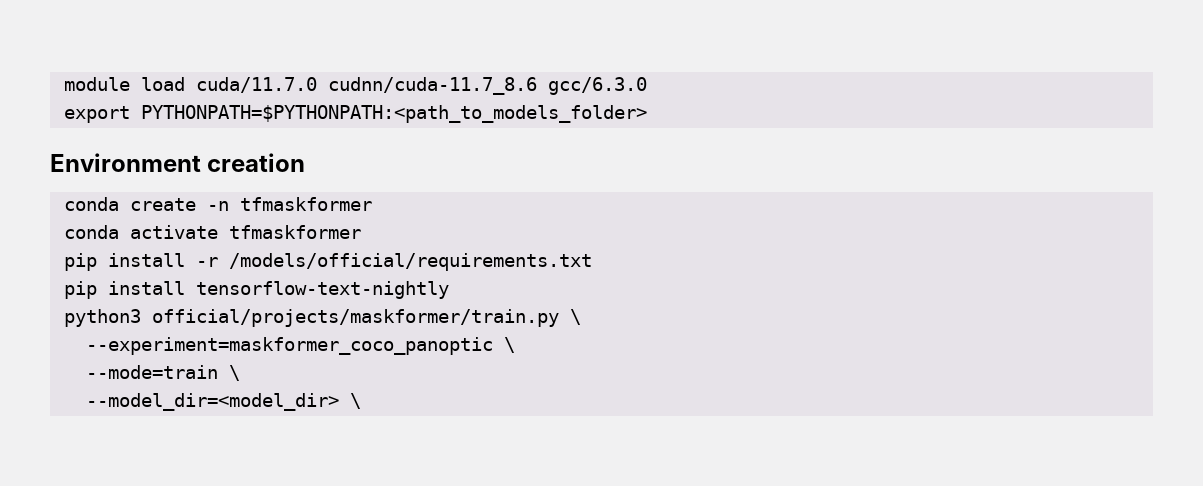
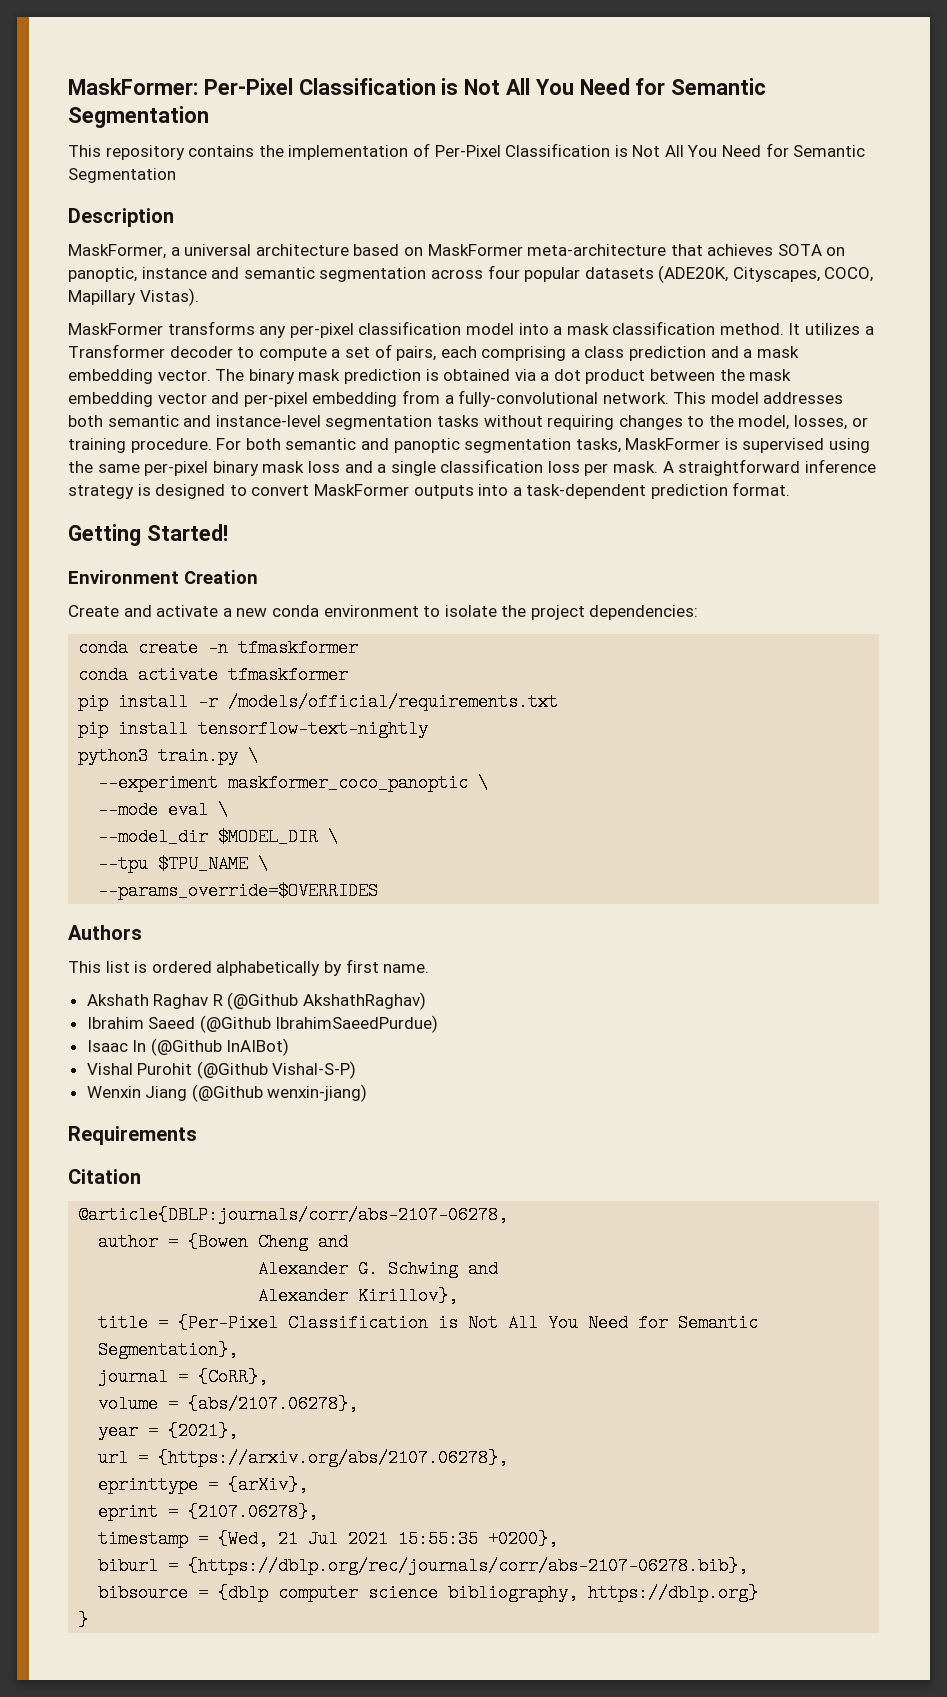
[63,77,647,95] [63,105,647,123] [50,153,306,172] module load cuda/11.7.0 cudnn/cuda-11.7_8.6 gcc/6.3.0 // export PYTHONPATH=$PYTHONPATH:<path_to_models_folder> // Environment creation -> [68,78,767,95] [68,106,209,128] [68,143,866,160] [68,168,176,183] [68,208,174,227] [68,244,846,259] [68,265,874,283] [68,288,199,306] [68,321,874,338] [68,344,799,361] [68,369,792,384] [68,390,844,407] [68,415,868,430] [68,438,871,453] [68,459,876,476] [68,482,791,499] [68,524,228,546] [68,570,258,584] [68,605,699,620] MaskFormer: Per-Pixel Classification is Not All You Need for Semantic Segmentation // This repository contains the implementation of Per-Pixel Classification is Not All You Need for Semantic Segmentation // Description // MaskFormer, a universal architecture based on MaskFormer meta-architecture that achieves SOTA on panoptic, instance and semantic segmentation across four popular datasets (ADE20K, Cityscapes, COCO, Mapillary Vistas). // MaskFormer transforms any per-pixel classification model into a mask classification method. It utilizes a Transformer decoder to compute a set of pairs, each comprising a class prediction and a mask embedding vector. The binary mask prediction is obtained via a dot product between the mask embedding vector and per-pixel embedding from a fully-convolutional network. This model addresses both semantic and instance-level segmentation tasks without requiring changes to the model, losses, or training procedure. For both semantic and panoptic segmentation tasks, MaskFormer is supervised using the same per-pixel binary mask loss and a single classification loss per mask. A straightforward inference strategy is designed to convert MaskFormer outputs into a task-dependent prediction format. // Getting Started! // Environment Creation // Create and activate a new conda environment to isolate the project dependencies:
[151,309,581,327] [85,337,515,355] [85,365,240,381] [85,393,361,411] official/projects/maskformer/train.py \ // --experiment=maskformer_coco_panoptic \ // --mode=train \ // --model_dir=<model_dir> \ -> [158,747,259,765] [98,774,489,792] [98,801,229,819] [98,828,339,846] [98,855,269,873] [98,882,379,900] [68,925,142,940] [68,959,430,976] [86,992,427,1010] [86,1015,439,1033] [86,1038,290,1056] [86,1061,357,1079] [86,1084,368,1102] [68,1126,197,1145] [68,1169,141,1184] [78,1206,509,1224] [98,1233,349,1251] [258,1260,499,1278] [258,1287,459,1305] [98,1314,759,1332] [98,1341,239,1359] [98,1368,269,1386] [98,1395,359,1413] [98,1422,239,1440] [98,1449,509,1467] [98,1476,309,1494] [98,1503,319,1521] [98,1530,559,1548] [98,1557,749,1575] [98,1584,759,1602] [78,1611,89,1629] train.py \ // --experiment maskformer_coco_panoptic \ // --mode eval \ // --model_dir $MODEL_DIR \ // --tpu $TPU_NAME \ // --params_override=$OVERRIDES // Authors // This list is ordered alphabetically by first name. // Akshath Raghav R (@Github AkshathRaghav) // Ibrahim Saeed (@Github IbrahimSaeedPurdue) // Isaac In (@Github InAIBot) // Vishal Purohit (@Github Vishal-S-P) // Wenxin Jiang (@Github wenxin-jiang) // Requirements // Citation // @article{DBLP:journals/corr/abs-2107-06278, // author = {Bowen Cheng and // Alexander G. Schwing and // Alexander Kirillov}, // title = {Per-Pixel Classification is Not All You Need for Semantic Segmentation}, // journal = {CoRR}, // volume = {abs/2107.06278}, // year = {2021}, // url = {https://arxiv.org/abs/2107.06278}, // eprinttype = {arXiv}, // eprint = {2107.06278}, // timestamp = {Wed, 21 Jul 2021 15:55:35 +0200}, // biburl = {https://dblp.org/rec/journals/corr/abs-2107-06278.bib}, // bibsource = {dblp computer science bibliography, https://dblp.org} // }

